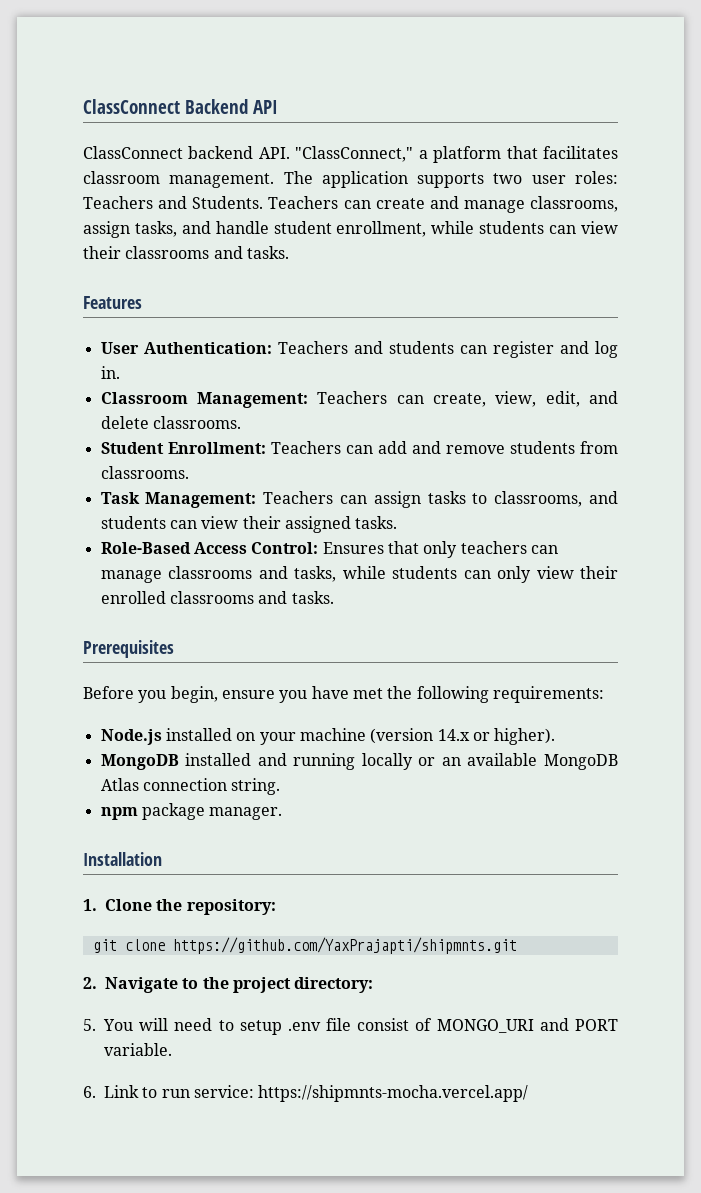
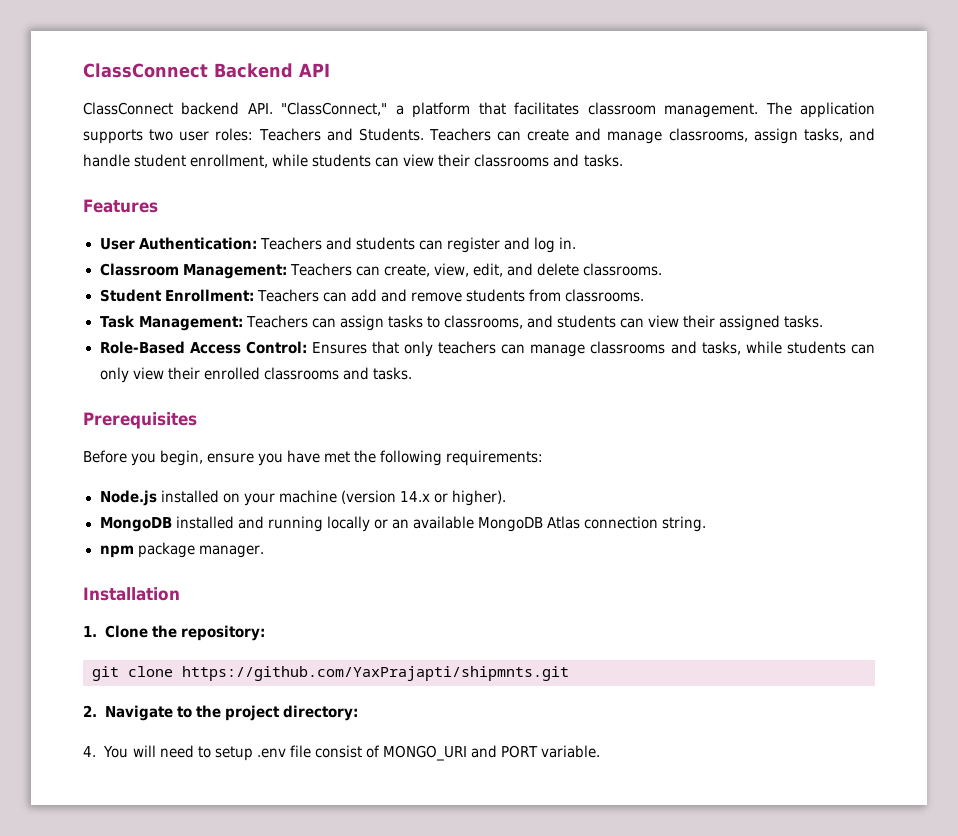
[83,1019,96,1031] 5. -> [83,746,96,757] 4.
[83,1085,529,1102] // 6. Link to run service: https://shipmnts-mocha.vercel.app/ -> (601, 751) none

